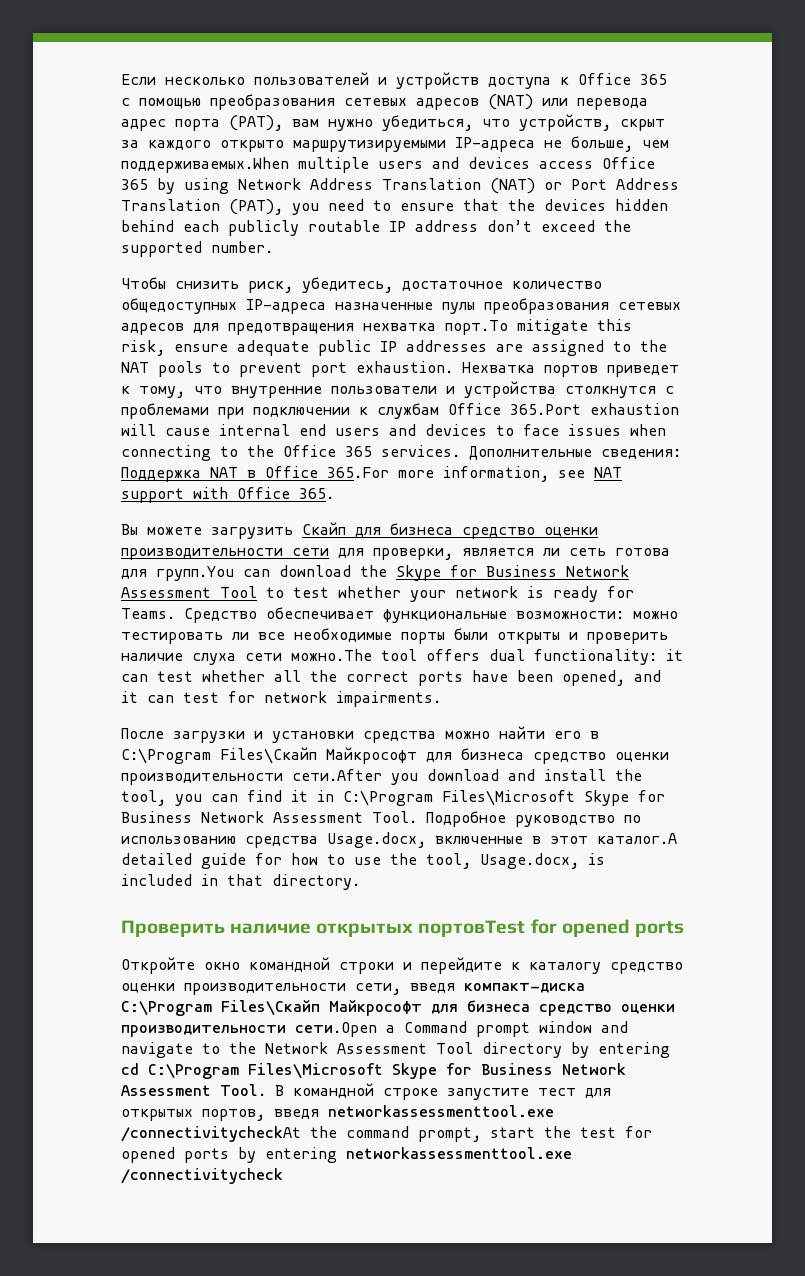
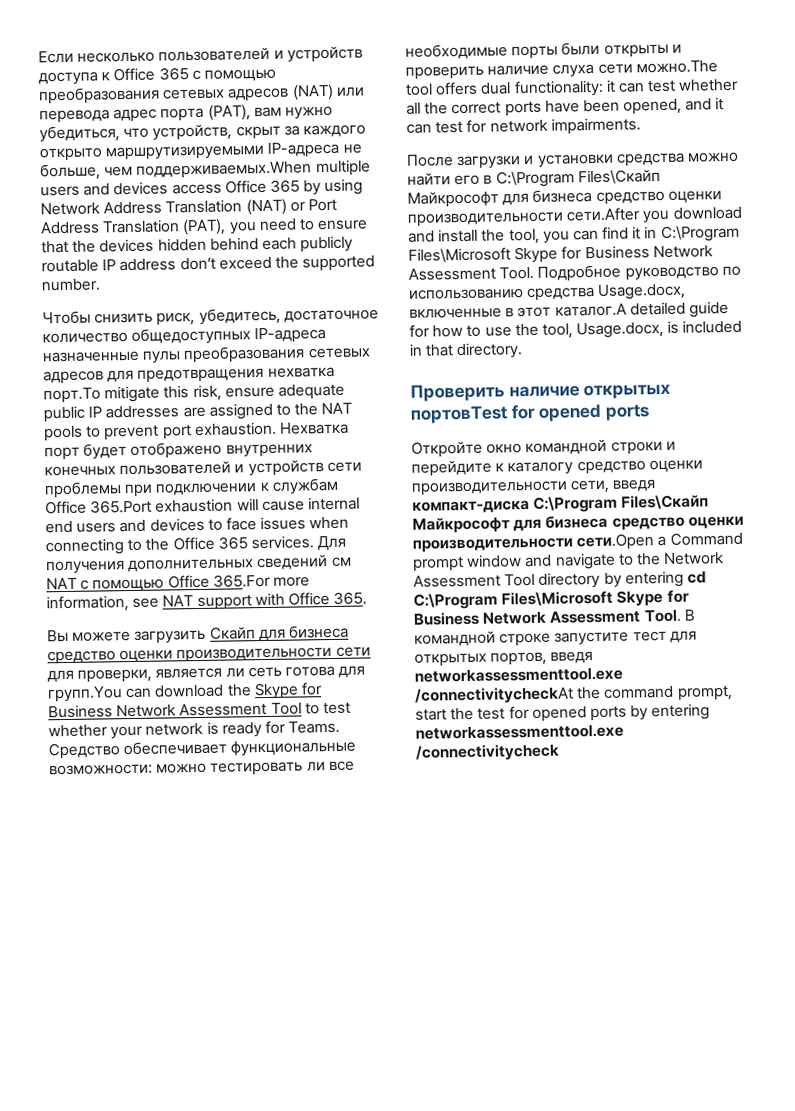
[544,365,679,377] [121,381,674,398] [121,403,209,419] портов приведет к тому, что внутренние пользователи и устройства столкнутся с проблемами -> [44,441,313,461] [44,460,362,477] [44,481,122,499] порт будет отображено внутренних конечных пользователей и устройств сети проблемы
[469,446,681,460] [121,467,256,482] Дополнительные сведения: Поддержка NAT в -> [317,535,347,551] [46,555,352,575] [46,577,165,592] Для получения дополнительных сведений см NAT с помощью

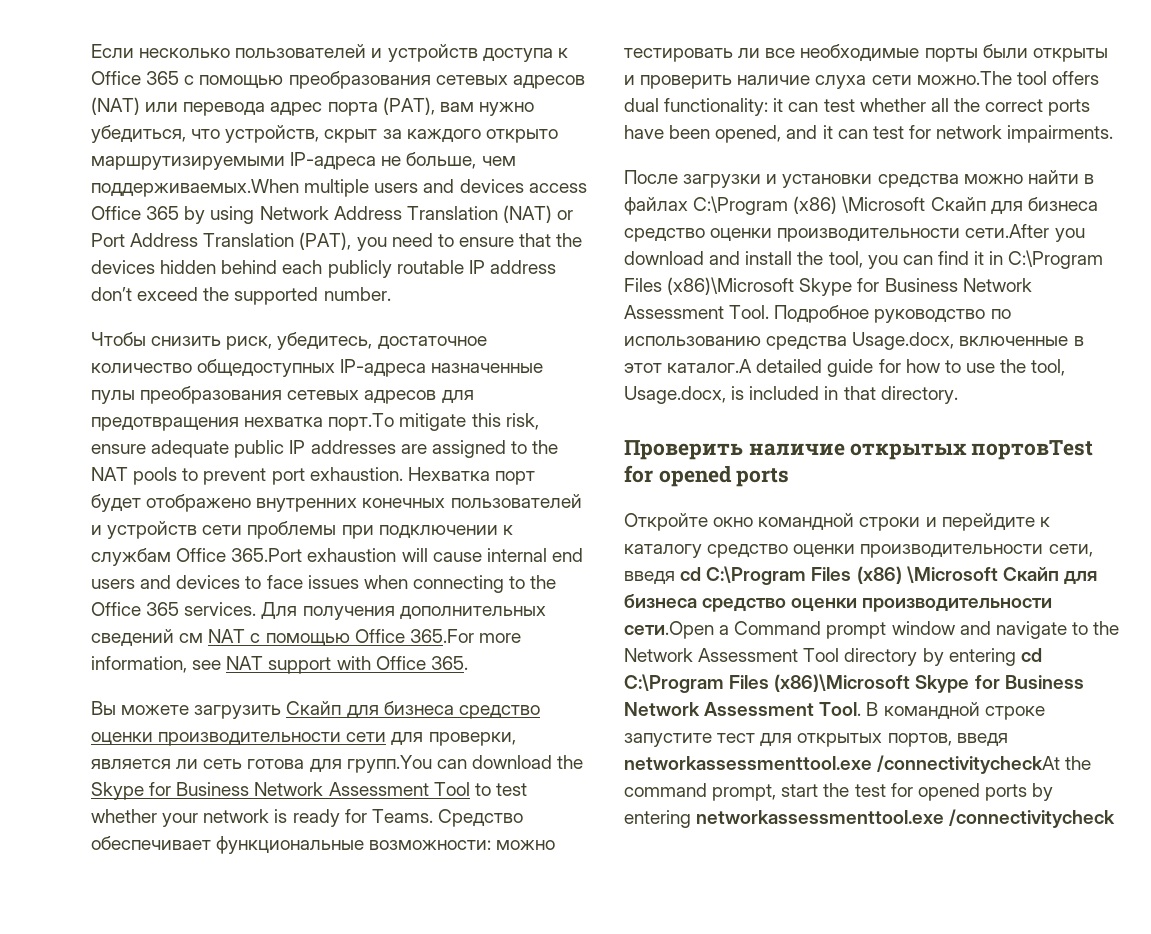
[454,169,661,188] [407,191,499,208] его в C:\Program Files\Скайп Майкрософт -> [1083,174,1094,184] [624,196,986,215] в файлах C:\Program (x86) \Microsoft Скайп
[408,247,511,263] Files\Microsoft -> [624,277,795,295] Files (x86)\Microsoft
[412,494,710,514] [412,516,510,534] компакт-диска C:\Program Files\Скайп Майкрософт -> [680,566,1059,585] cd C:\Program Files (x86) \Microsoft Скайп
[501,590,614,607] Files\Microsoft -> [729,674,911,692] Files (x86)\Microsoft

